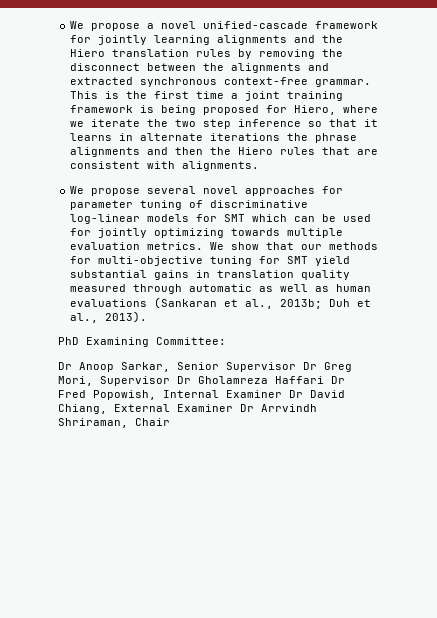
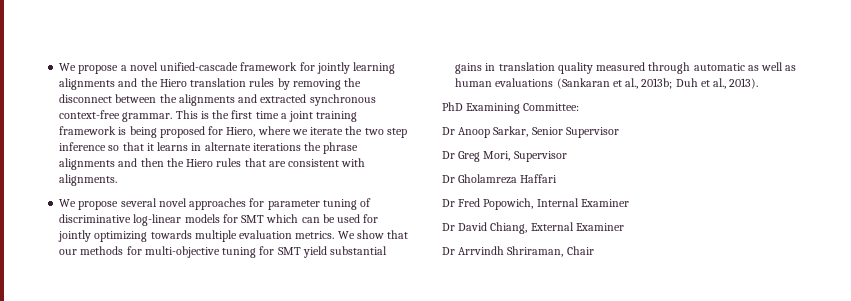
(296, 367) none -> (619, 132) //
(170, 381) none -> (567, 156) //
(324, 380) none -> (558, 178) //
[93,390,156,400] Popowish, -> [483,198,534,210] Popowich,
(282, 394) none -> (629, 203) //
(233, 408) none -> (624, 227) //

